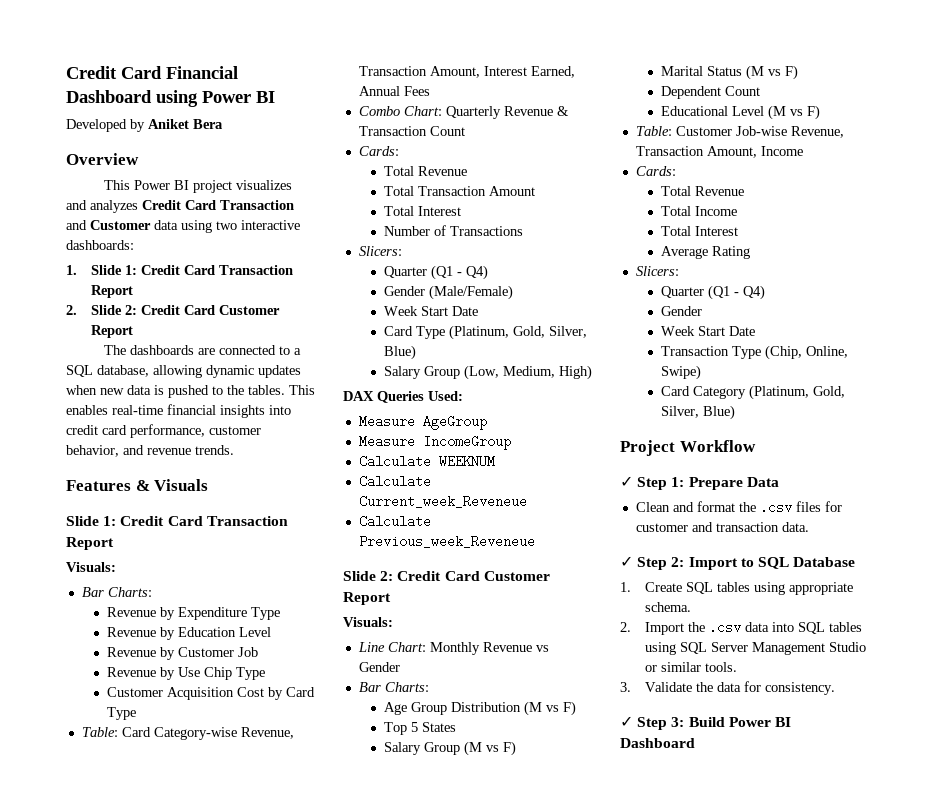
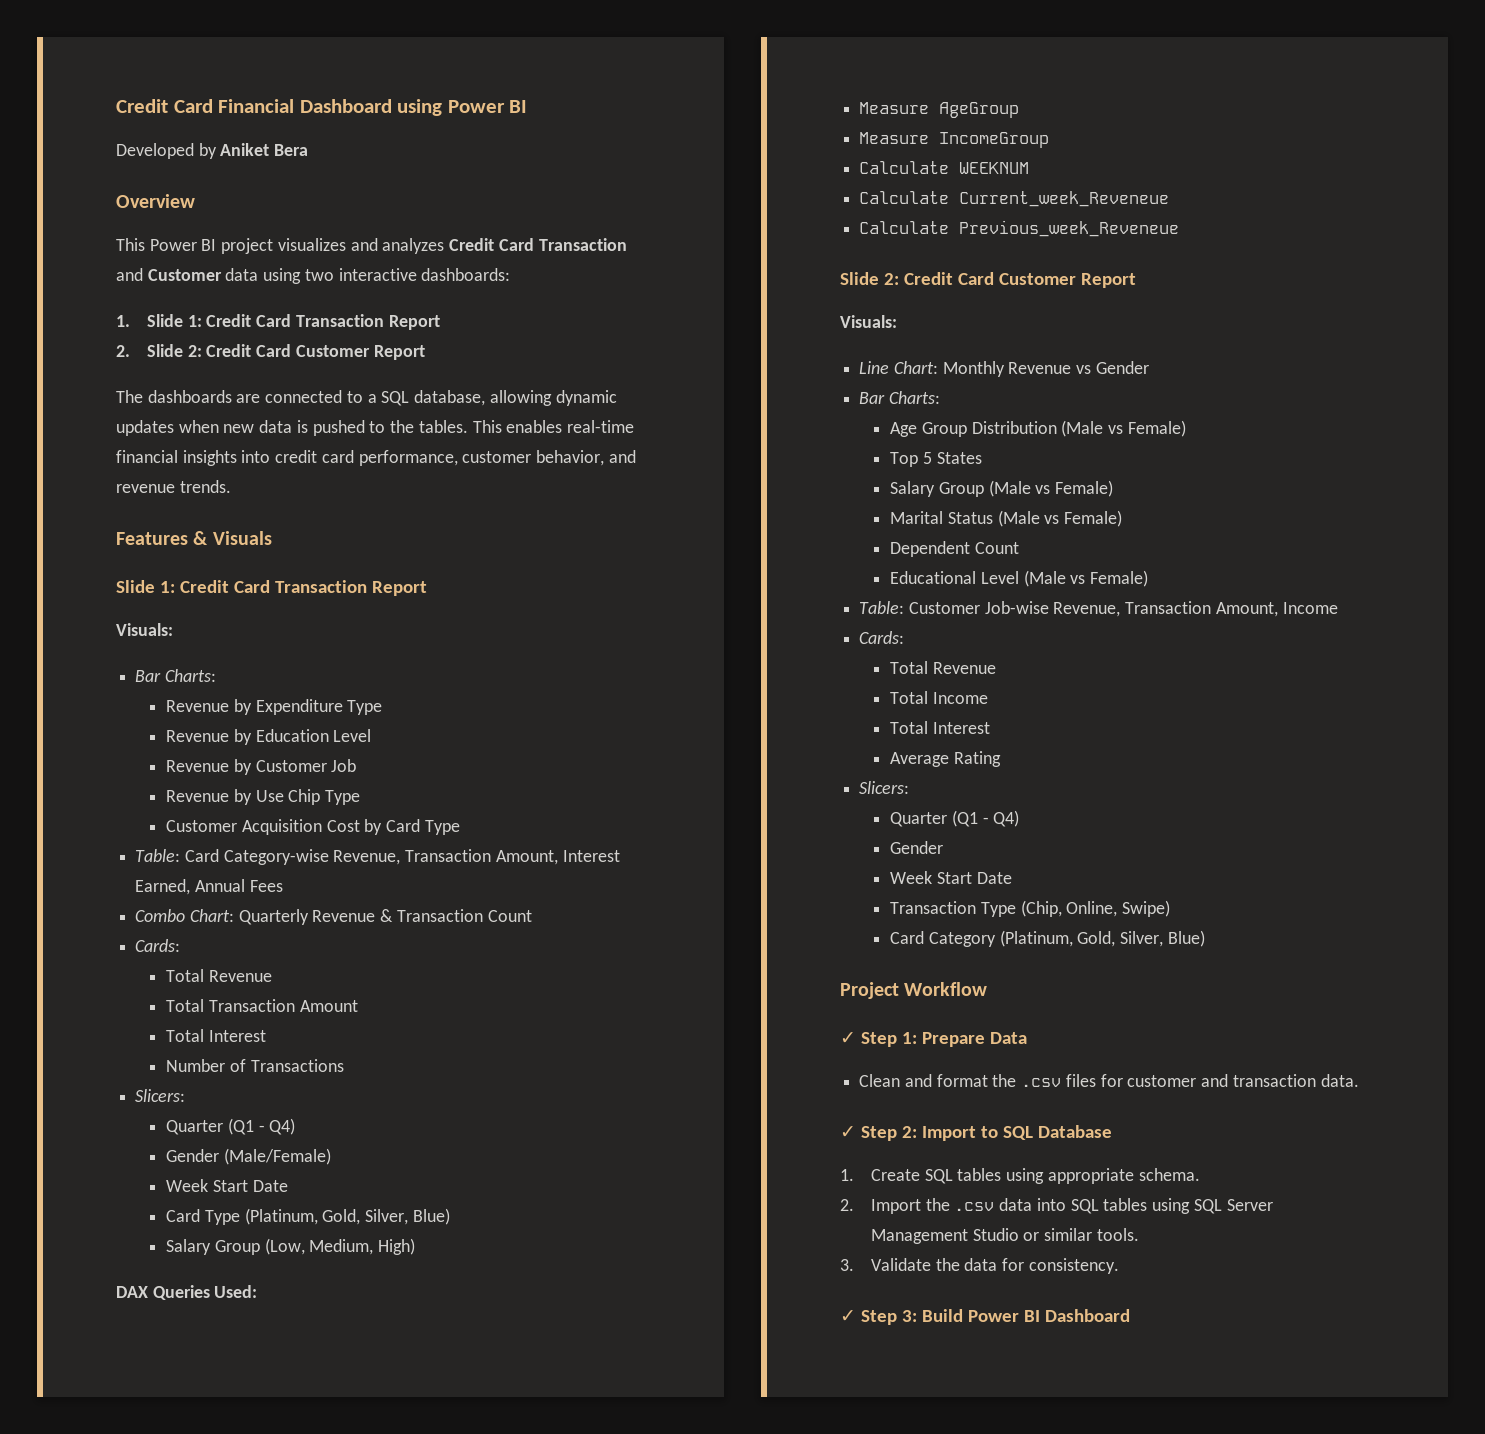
[523,701,576,716] (M vs F) -> [1061,420,1186,437] (Male vs Female)
[463,741,516,756] (M vs F) -> [988,480,1114,497] (Male vs Female)
[745,65,798,80] (M vs F) -> [997,510,1123,527] (Male vs Female)
[767,105,820,120] (M vs F) -> [1023,570,1149,587] (Male vs Female)

